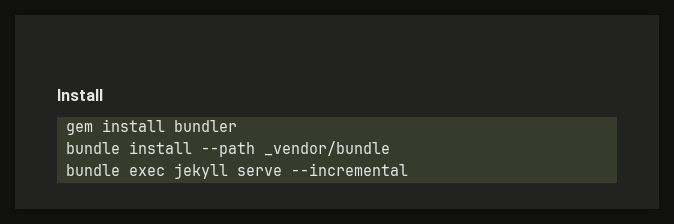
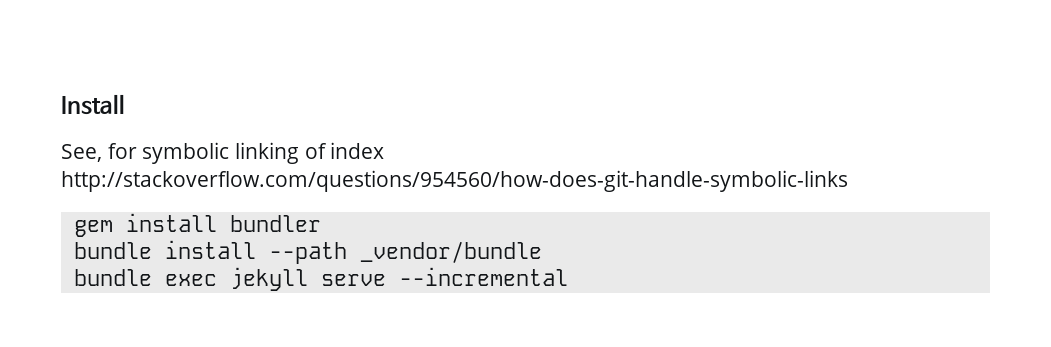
(103, 95) none -> [61,142,385,164] [61,170,848,192] // See, for symbolic linking of index http://stackoverflow.com/questions/954560/how-does-git-handle-symbolic-links

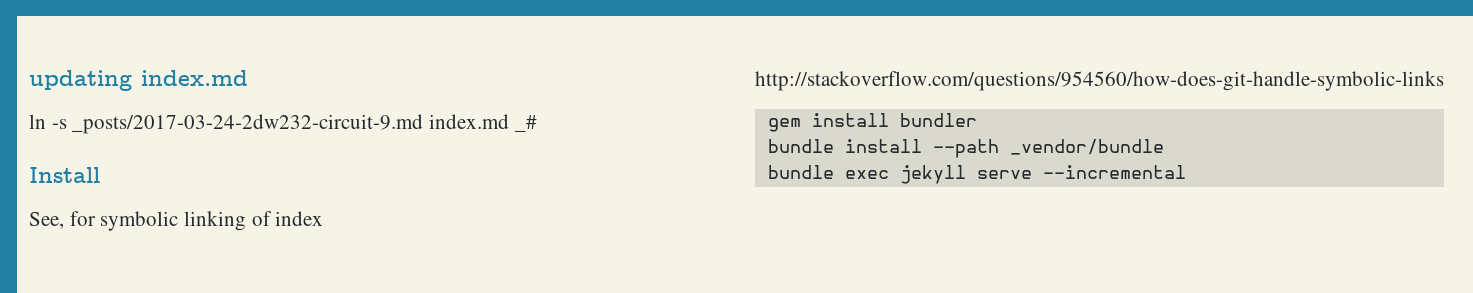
(61, 104) none -> [29,70,248,91] [29,114,537,134] updating index.md // ln -s _posts/2017-03-24-2dw232-circuit-9.md index.md _# //

